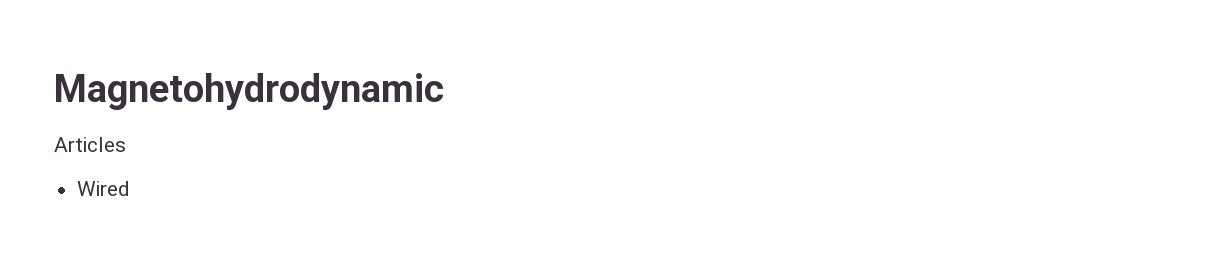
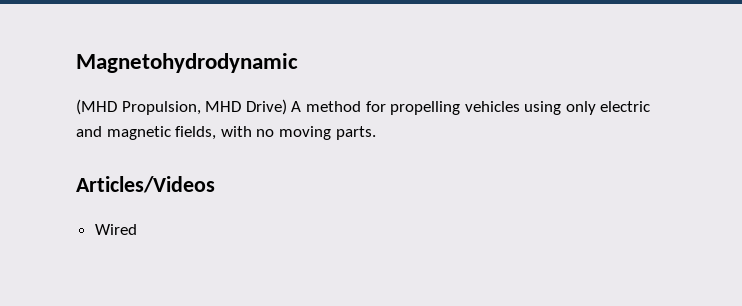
[54,137,126,152] Articles -> [76,99,651,115] [76,126,376,140] [76,176,215,193] (MHD Propulsion, MHD Drive) A method for propelling vehicles using only electric and magnetic fields, with no moving parts. // Articles/Videos

